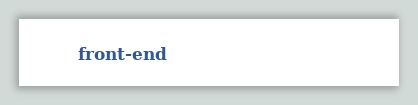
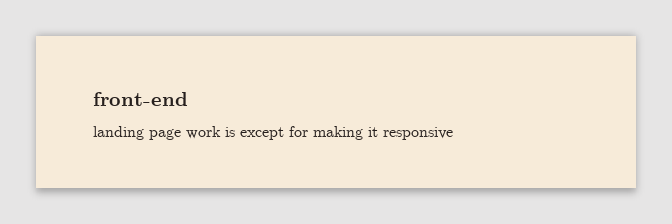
(167, 53) none -> [93,126,453,140] // landing page work is except for making it responsive

